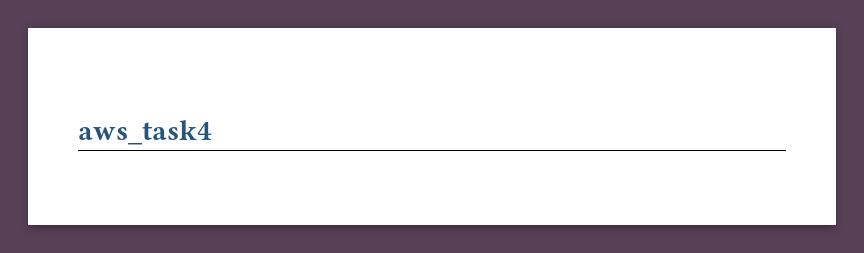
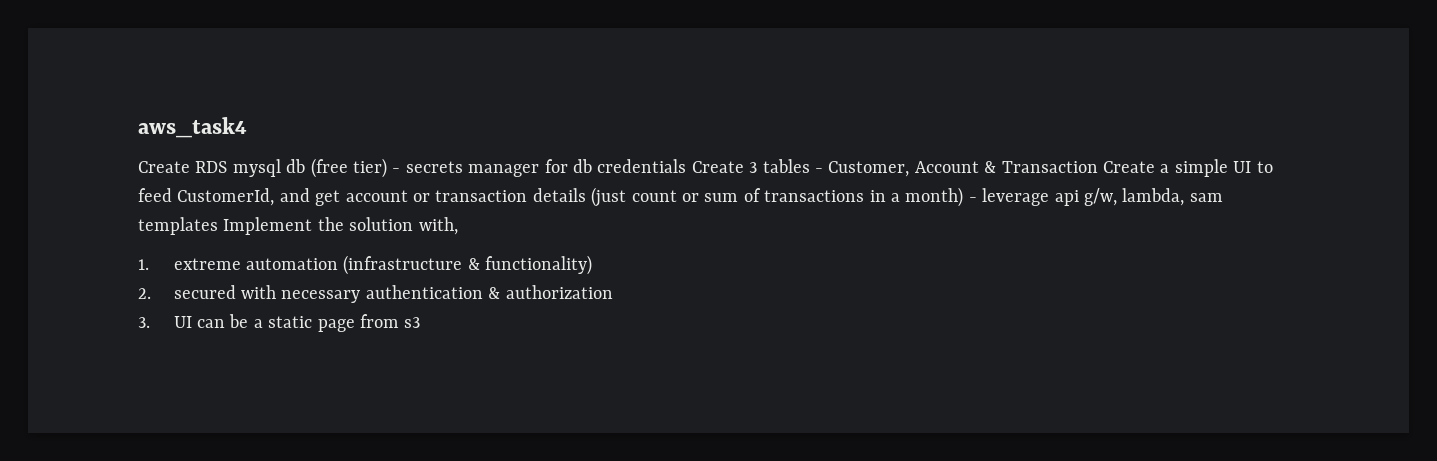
(212, 132) none -> [138,158,1273,178] [138,187,1223,207] [138,217,458,235] [138,255,593,275] [138,285,613,303] [138,314,421,332] // Create RDS mysql db (free tier) - secrets manager for db credentials Create 3 tables - Customer, Account & Transaction Create a simple UI to feed CustomerId, and get account or transaction details (just count or sum of transactions in a month) - leverage api g/w, lambda, sam templates Implement the solution with, // 1. extreme automation (infrastructure & functionality) // 2. secured with necessary authentication & authorization // 3. UI can be a static page from s3

